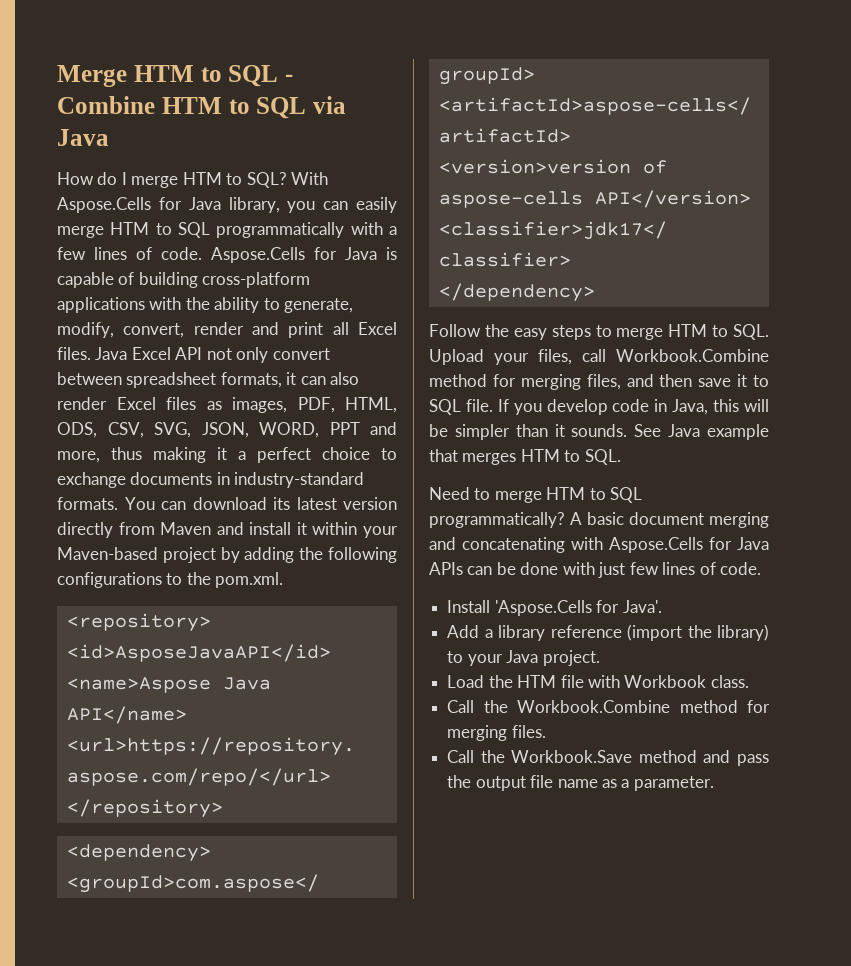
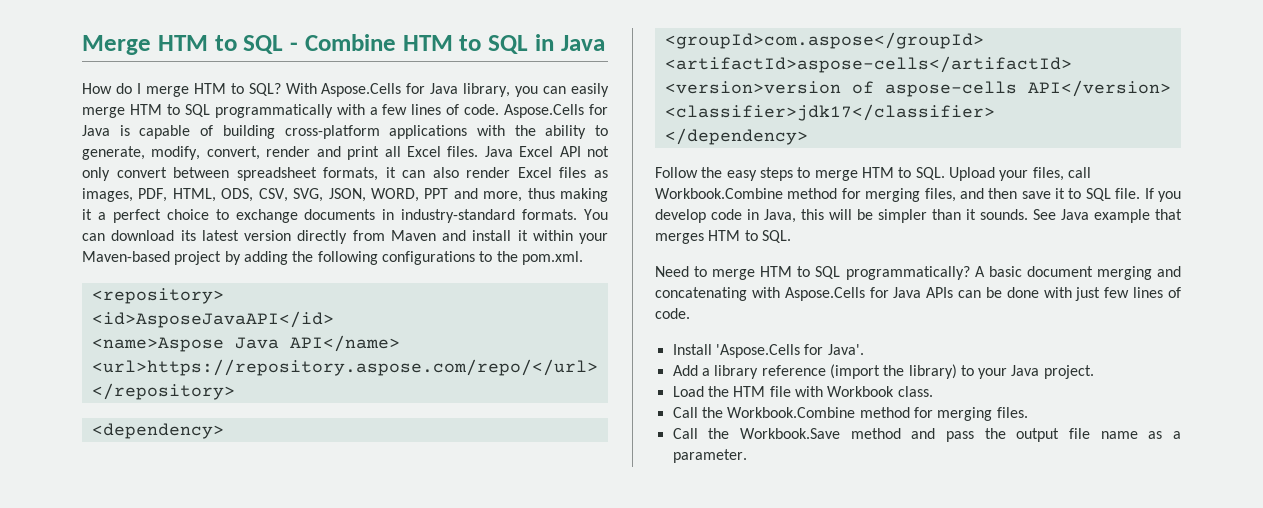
[313,96,346,114] via -> [534,34,554,51] in

